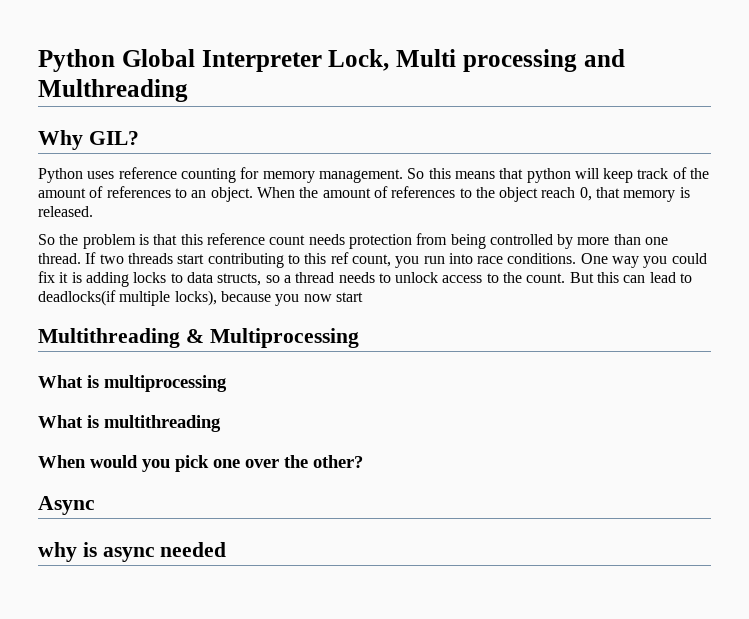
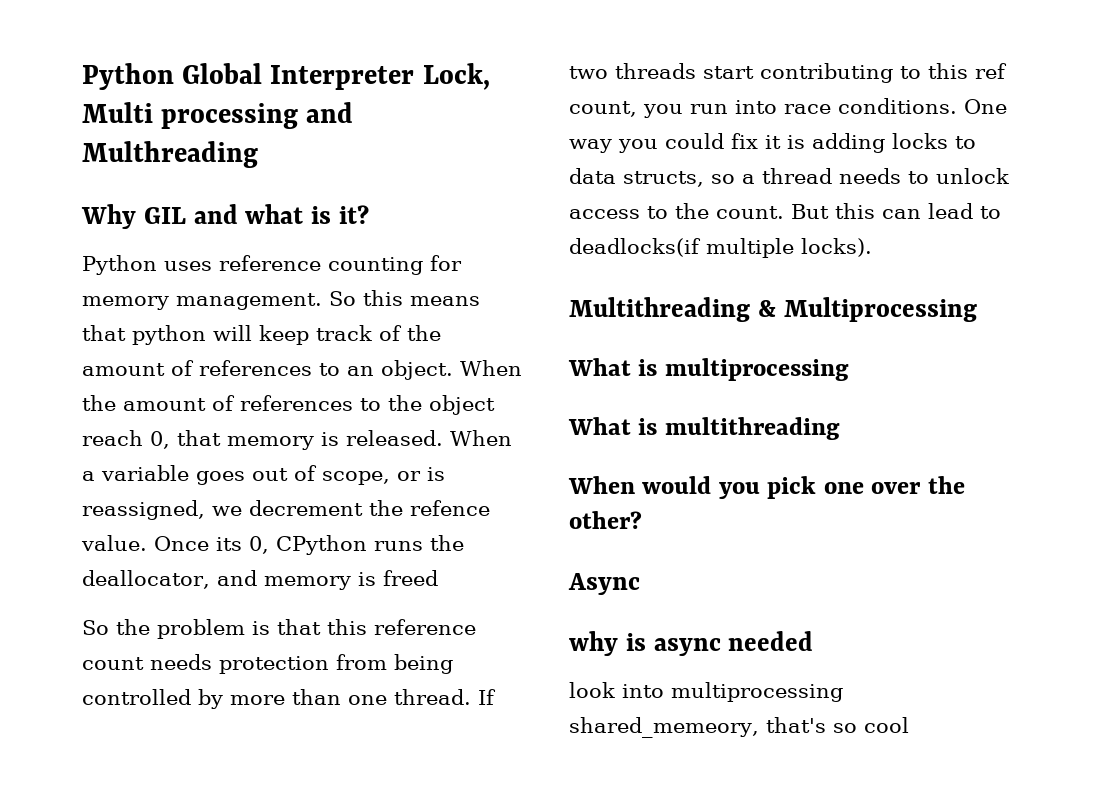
[88,131,139,145] GIL? -> [143,204,370,224] GIL and what is it?
(93, 211) none -> [450,430,512,446] [82,465,445,485] [82,500,490,520] [81,535,464,555] [82,570,438,590] When a variable goes out of scope, or is reassigned, we decrement the refence value. Once its 0, CPython runs the deallocator, and memory is freed
[174,290,363,306] locks), because you now start -> [801,238,872,257] locks).
(227, 549) none -> [569,682,843,702] [569,717,909,738] // look into multiprocessing shared_memeory, that's so cool

